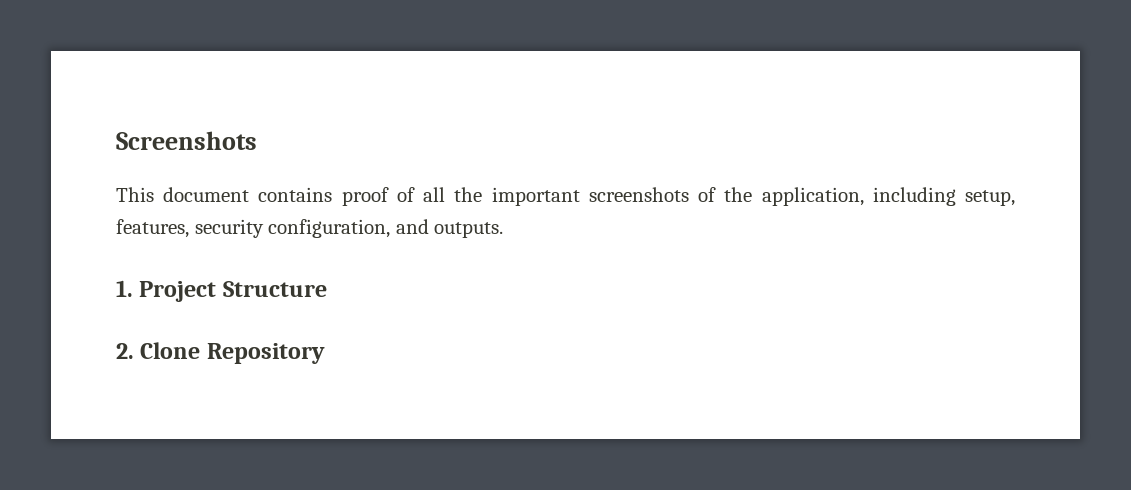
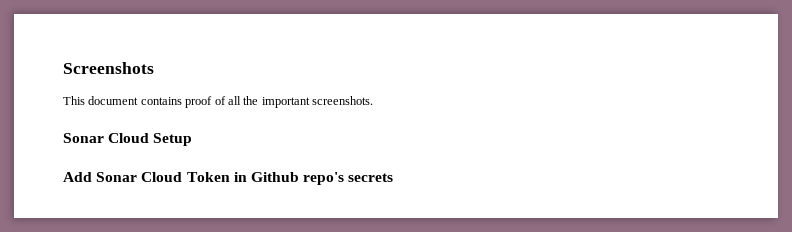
[588,187,1016,206] [116,219,504,238] [116,280,327,302] [116,342,325,364] screenshots of the application, including setup, features, security configuration, and outputs. // 1. Project Structure // 2. Clone Repository -> [312,96,373,105] [63,133,193,146] [63,172,394,185] screenshots. // Sonar Cloud Setup // Add Sonar Cloud Token in Github repo's secrets

